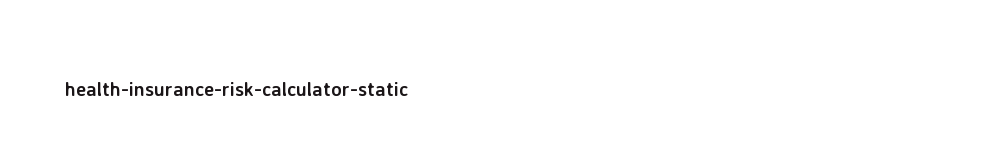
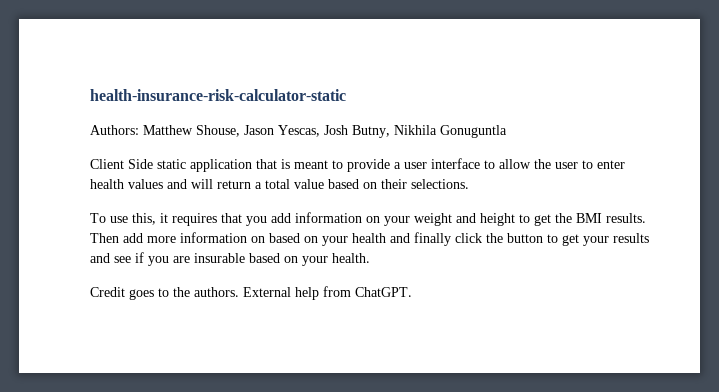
(408, 89) none -> [90,125,507,138] [90,158,625,172] [90,179,469,189] [90,212,646,226] [90,232,649,246] [90,252,370,266] [90,286,412,300] // Authors: Matthew Shouse, Jason Yescas, Josh Butny, Nikhila Gonuguntla // Client Side static application that is meant to provide a user interface to allow the user to enter health values and will return a total value based on their selections. // To use this, it requires that you add information on your weight and height to get the BMI results. Then add more information on based on your health and finally click the button to get your results and see if you are insurable based on your health. // Credit goes to the authors. External help from ChatGPT.

